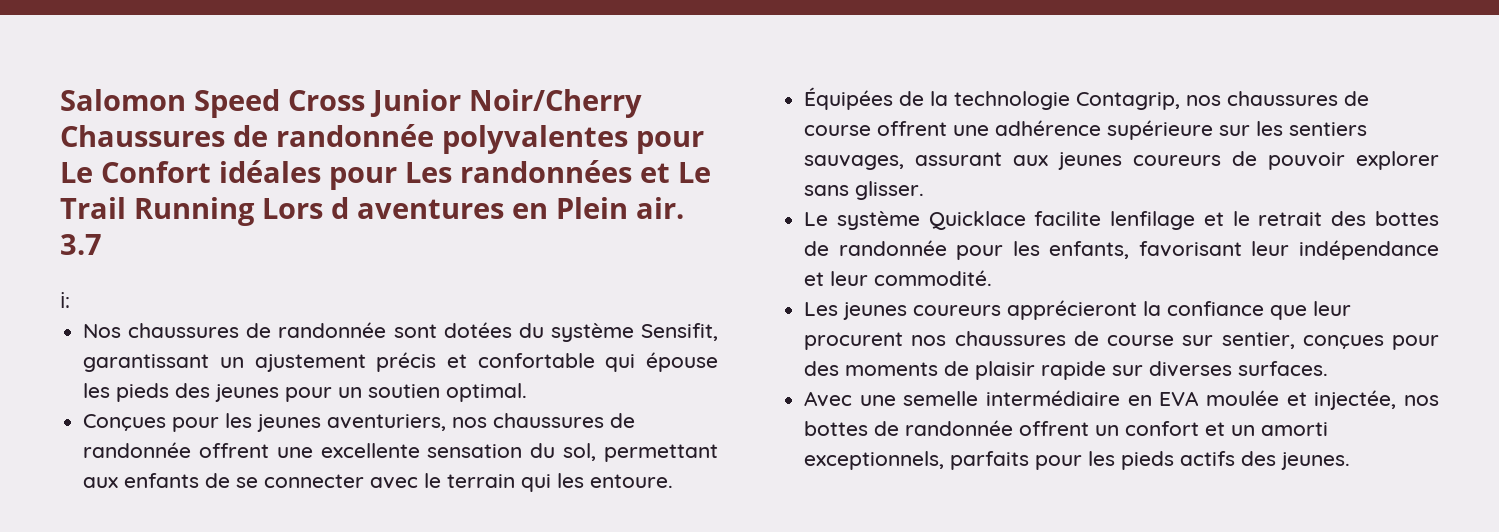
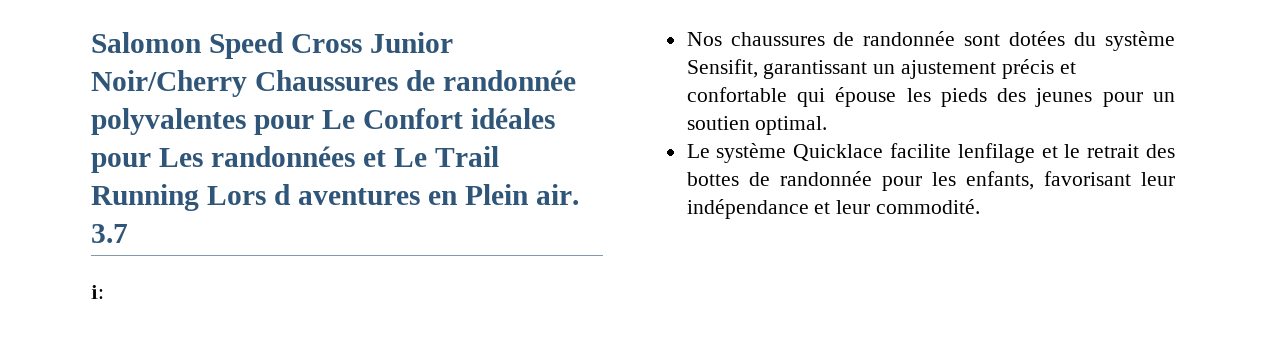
[83,413,636,432] [83,442,718,462] [83,473,674,492] [804,87,1370,110] [804,120,1368,140] [804,151,1439,170] [804,181,925,200] // Conçues pour les jeunes aventuriers, nos chaussures de randonnée offrent une excellente sensation du sol, permettant aux enfants de se connecter avec le terrain qui les entoure. // Équipées de la technologie Contagrip, nos chaussures de course offrent une adhérence supérieure sur les sentiers sauvages, assurant aux jeunes coureurs de pouvoir explorer sans glisser. -> (828, 125) none
[804,300,1352,320] [804,331,1439,350] [804,361,1329,380] [804,390,1439,410] [804,420,1329,436] [804,451,1351,470] // Les jeunes coureurs apprécieront la confiance que leur procurent nos chaussures de course sur sentier, conçues pour des moments de plaisir rapide sur diverses surfaces. // Avec une semelle intermédiaire en EVA moulée et injectée, nos bottes de randonnée offrent un confort et un amorti exceptionnels, parfaits pour les pieds actifs des jeunes. -> (981, 206) none

